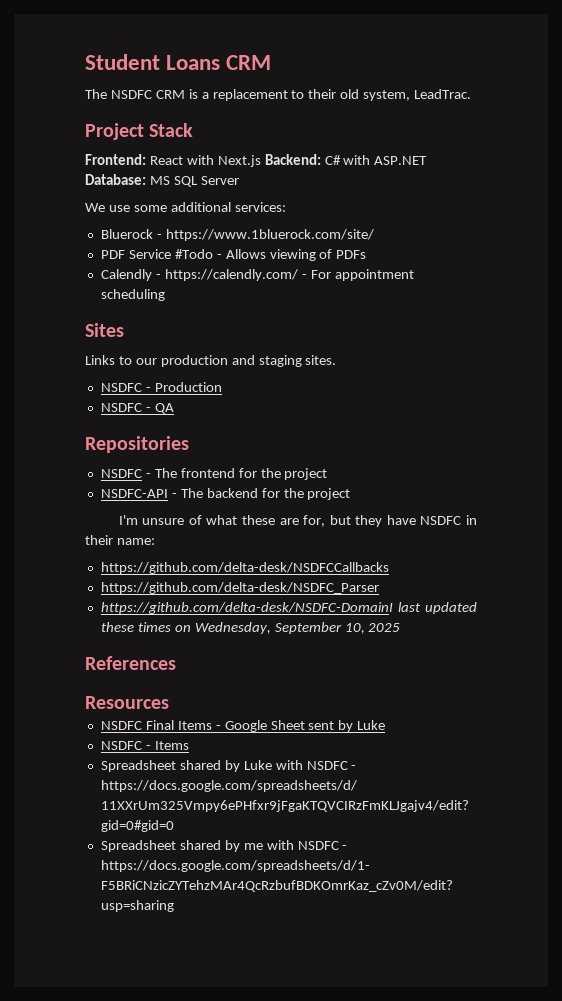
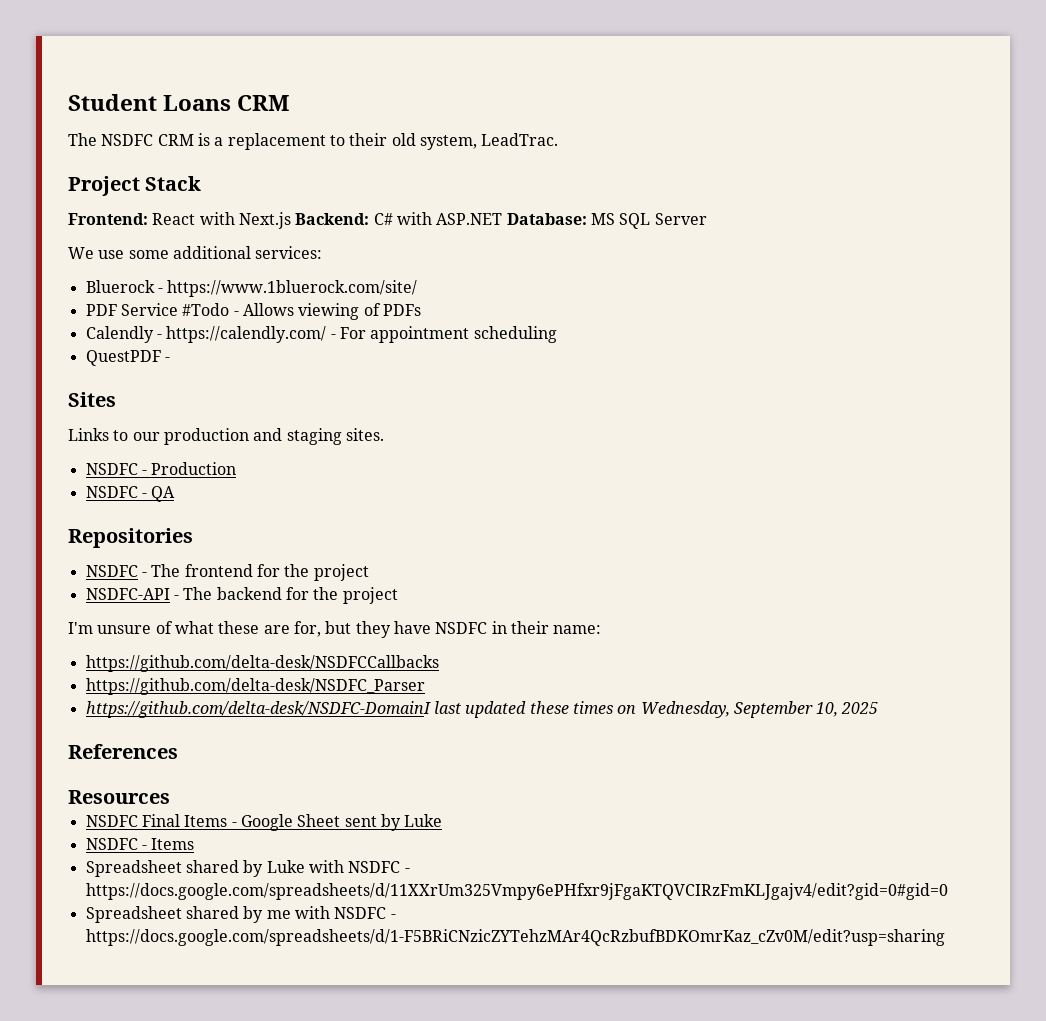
(165, 295) none -> [85,350,170,366] // QuestPDF -

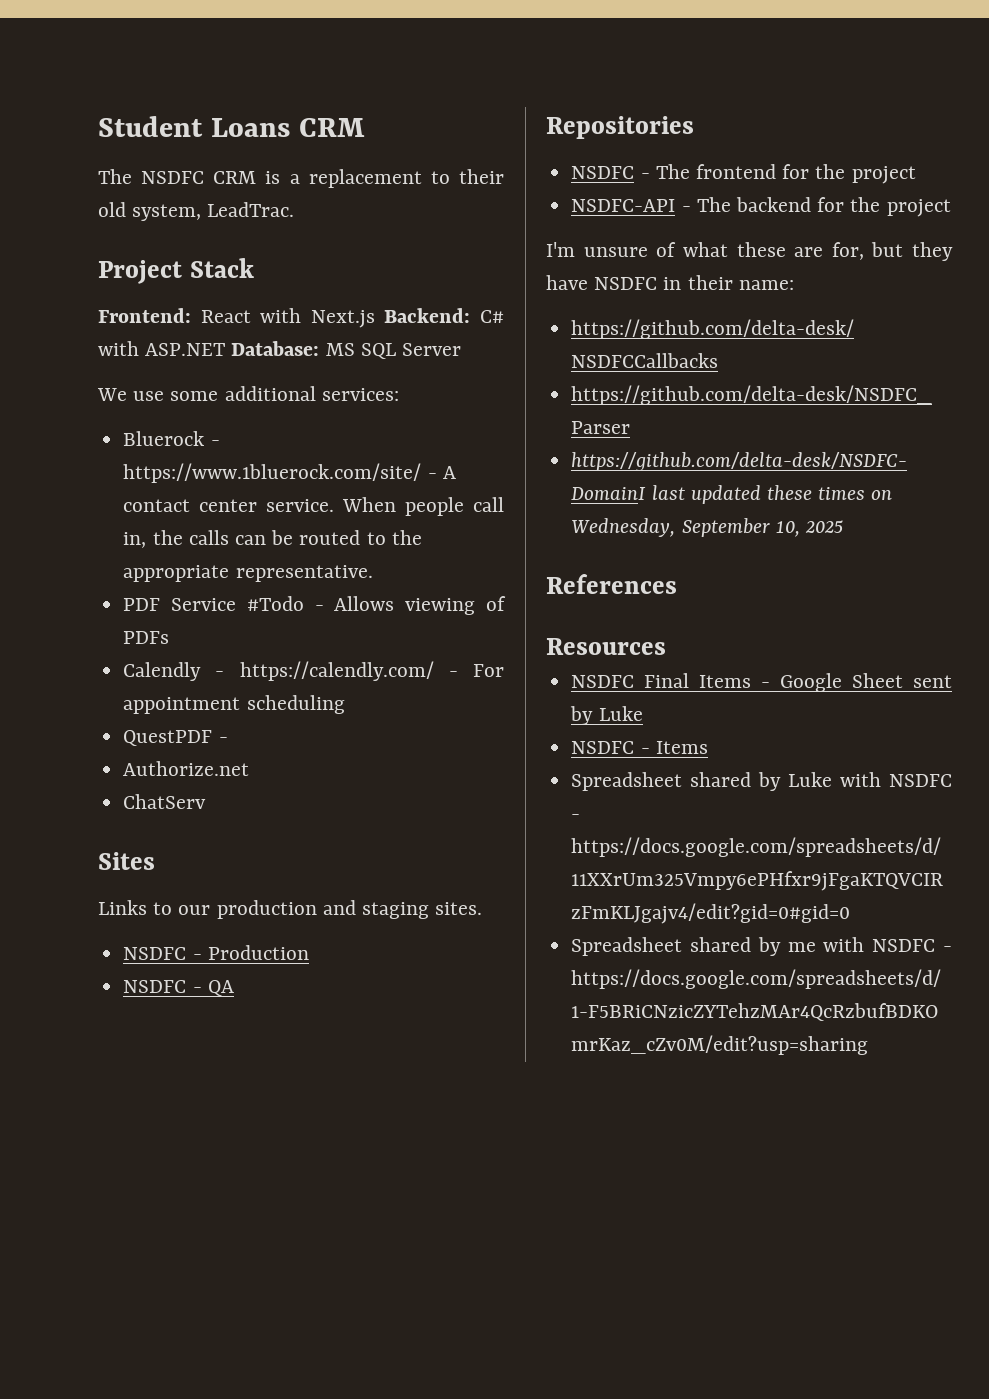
(418, 288) none -> [427,466,456,479] [123,497,504,516] [123,530,422,548] [123,565,373,582] - A contact center service. When people call in, the calls can be routed to the appropriate representative.
(170, 359) none -> [123,761,250,776] [123,794,207,809] // Authorize.net // ChatServ

